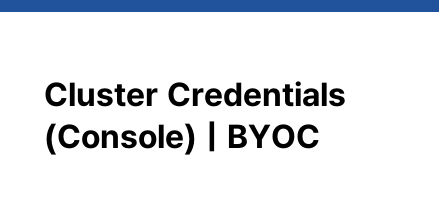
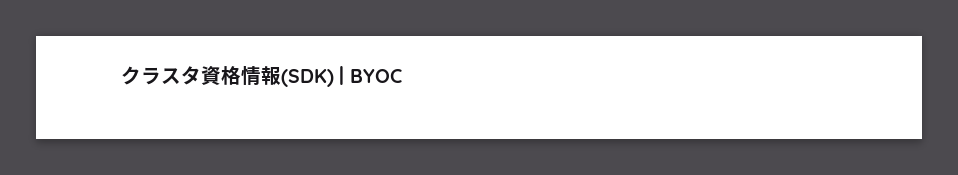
[44,81,346,107] [44,123,197,155] Cluster Credentials (Console) -> [121,66,334,87] クラスタ資格情報(SDK)

